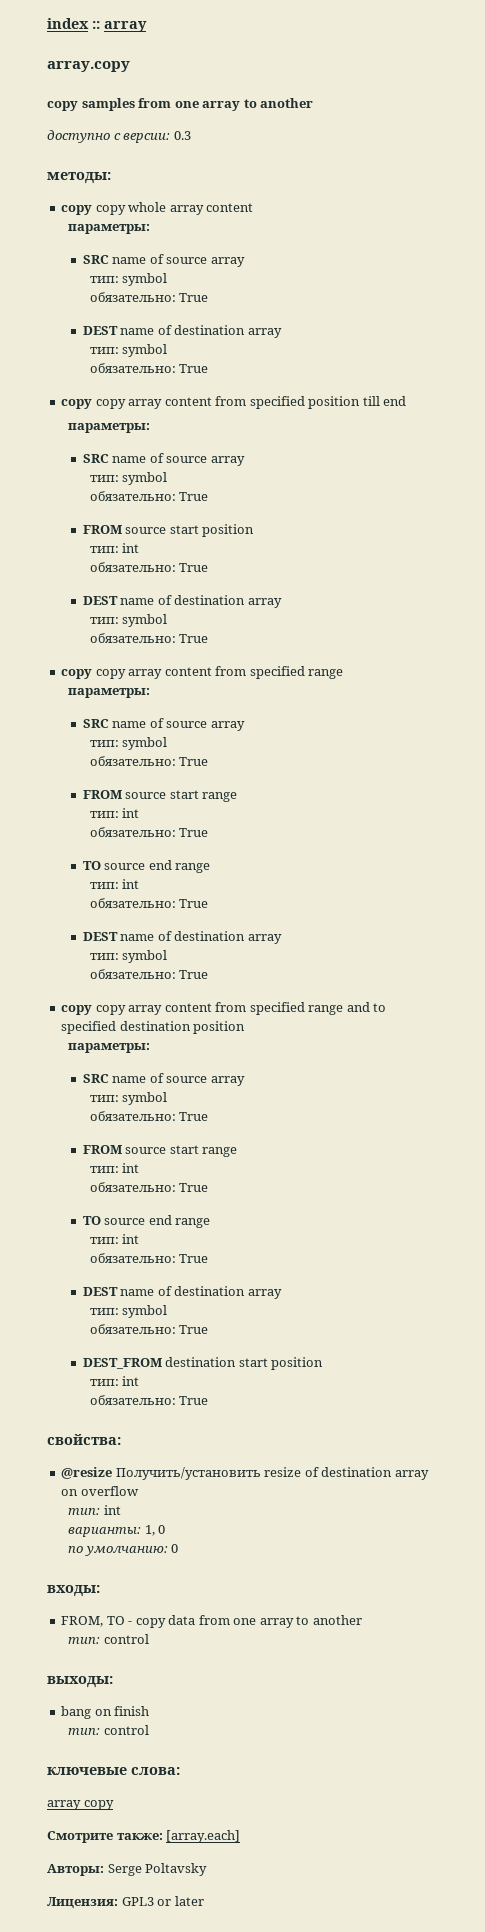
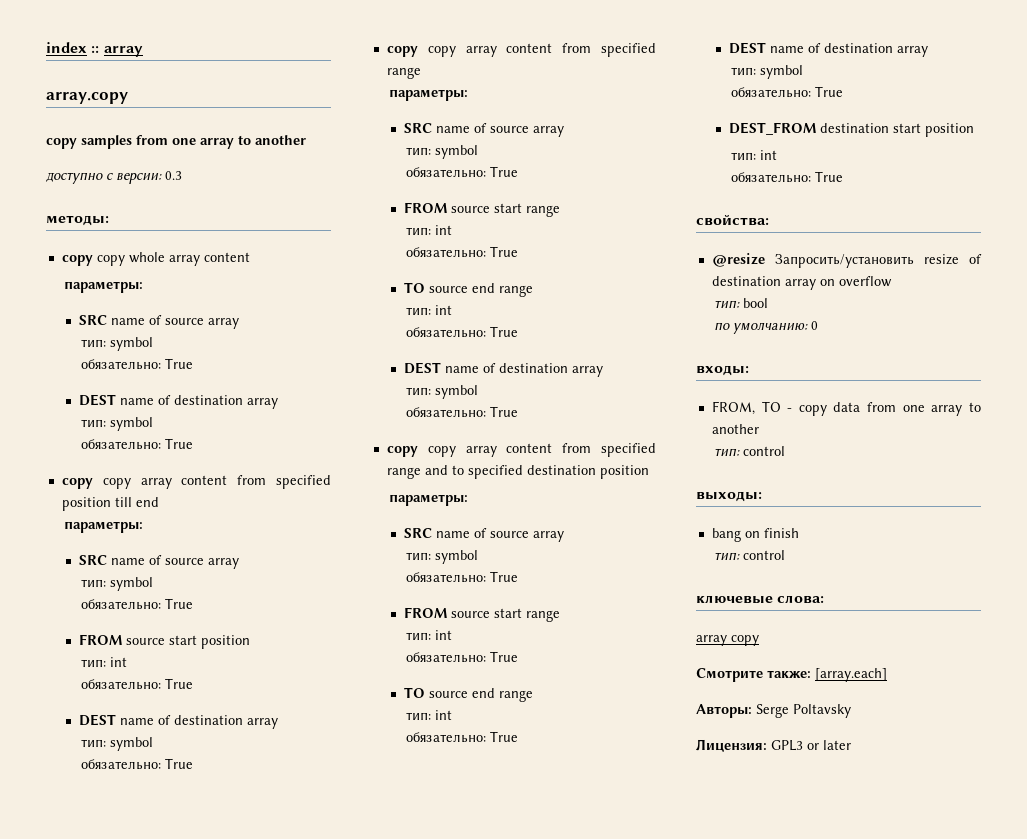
[115,1467,261,1480] Получить/установить -> [774,254,914,268] Запросить/установить
[103,1505,121,1515] [68,1525,166,1537] int // варианты: 1, 0 -> [742,298,768,308] bool

